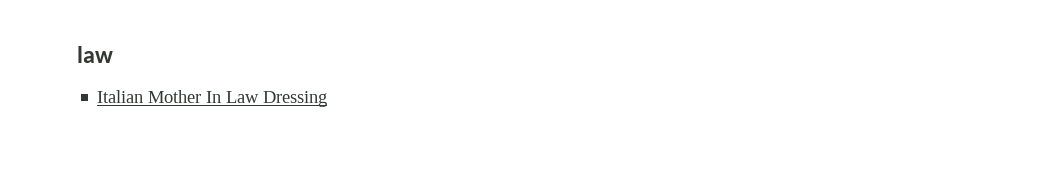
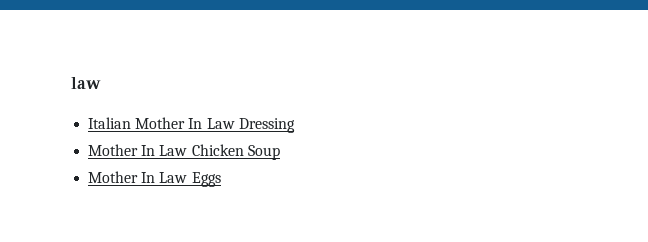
(328, 99) none -> [88,144,280,160] [88,171,221,187] // Mother In Law Chicken Soup // Mother In Law Eggs

